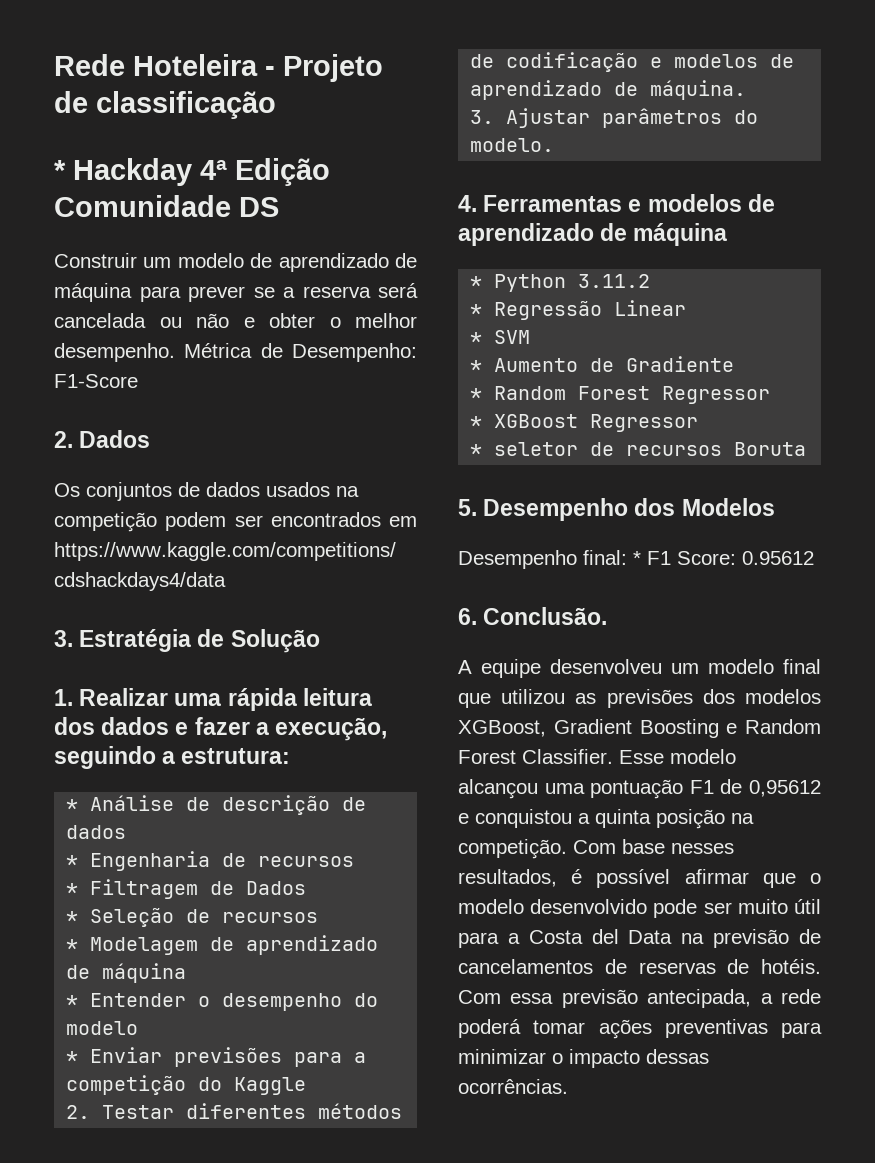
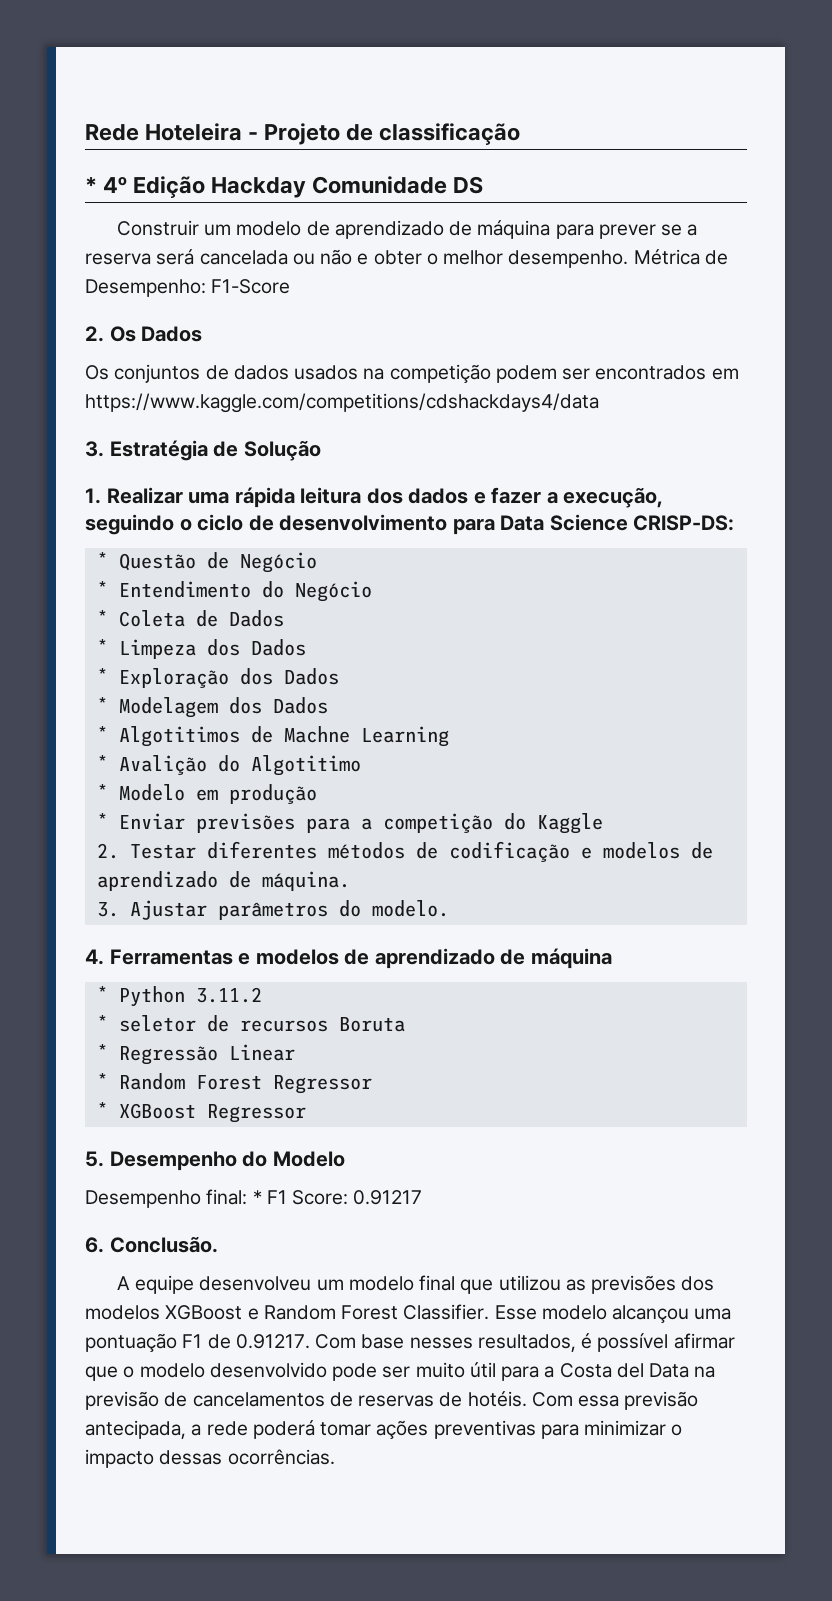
[73,158,330,186] Hackday 4ª Edição -> [103,176,307,199] 4º Edição Hackday
(73, 439) none -> [109,326,136,342] Os
[162,748,291,764] [66,795,367,815] [66,825,127,839] [66,851,355,871] [66,879,199,899] a estrutura: // * Análise de descrição de dados // * Engenharia de recursos // * Filtragem -> [179,514,735,535] [96,552,317,573] [96,581,372,602] [96,610,185,627] o ciclo de desenvolvimento para Data Science CRISP-DS: // * Questão de Negócio // * Entendimento do Negócio // * Coleta
[90,908,319,927] [66,935,379,955] [66,963,187,983] [66,993,379,1011] [66,1021,139,1035] Seleção de recursos // * Modelagem de aprendizado de máquina // * Entender o desempenho do modelo -> [118,639,306,659] [96,668,339,688] [96,697,328,718] [96,726,449,747] [96,755,361,776] [96,784,317,804] Limpeza dos Dados // * Exploração dos Dados // * Modelagem dos Dados // * Algotitimos de Machne Learning // * Avalição do Algotitimo // * Modelo em produção
[494,300,687,320] [470,330,531,344] [470,356,735,372] Regressão Linear // * SVM // * Aumento de Gradiente -> [118,1015,405,1032] [96,1044,295,1065] seletor de recursos Boruta // * Regressão Linear
[470,442,807,456] // * seletor de recursos Boruta -> (306, 1113) none
[634,498,775,516] dos Modelos -> [242,1151,345,1167] do Modelo
[742,551,814,565] 0.95612 -> [353,1190,423,1205] 0.91217
[458,719,719,738] XGBoost, Gradient Boosting -> [165,1305,243,1320] XGBoost
[749,780,821,797] [458,809,754,829] [458,839,567,859] 0,95612 e conquistou a quinta posição na competição. -> [235,1334,310,1349] 0.91217.

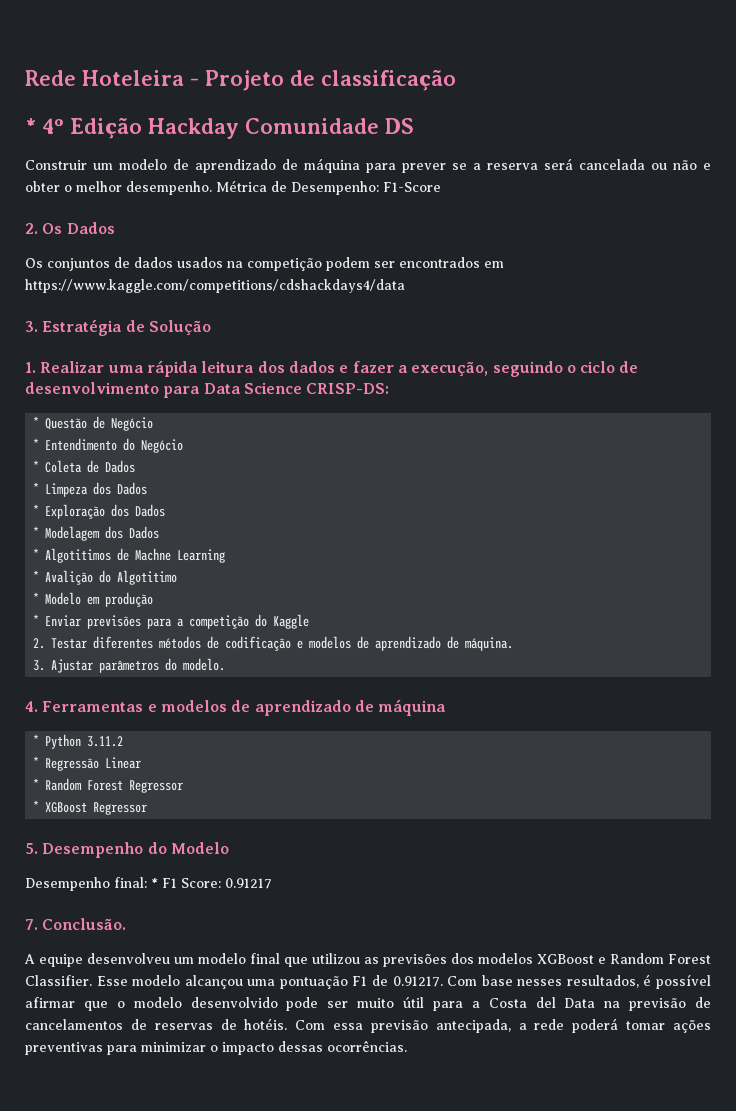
[96,1015,405,1032] // * seletor de recursos Boruta -> (124, 741) none
[85,1237,104,1253] 6. -> [25,919,38,930] 7.

